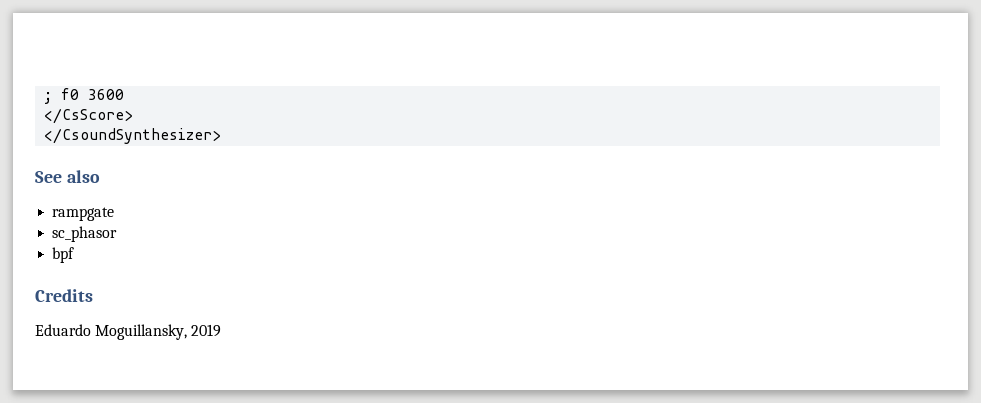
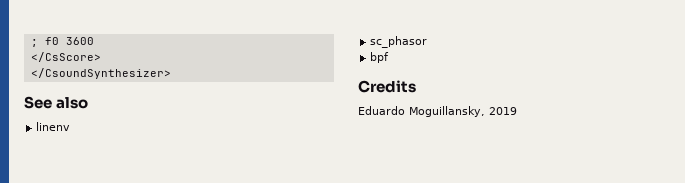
[52,207,115,221] rampgate -> [36,122,71,131] linenv

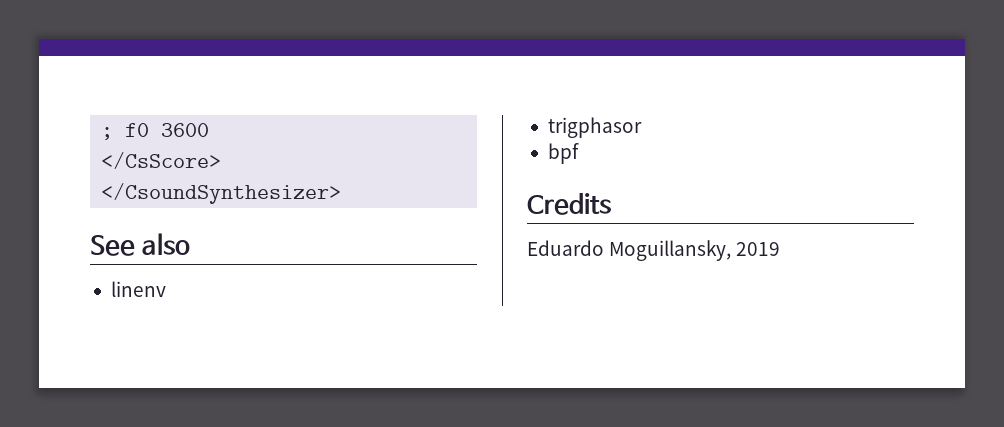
[370,36,428,48] sc_phasor -> [547,117,642,138] trigphasor

